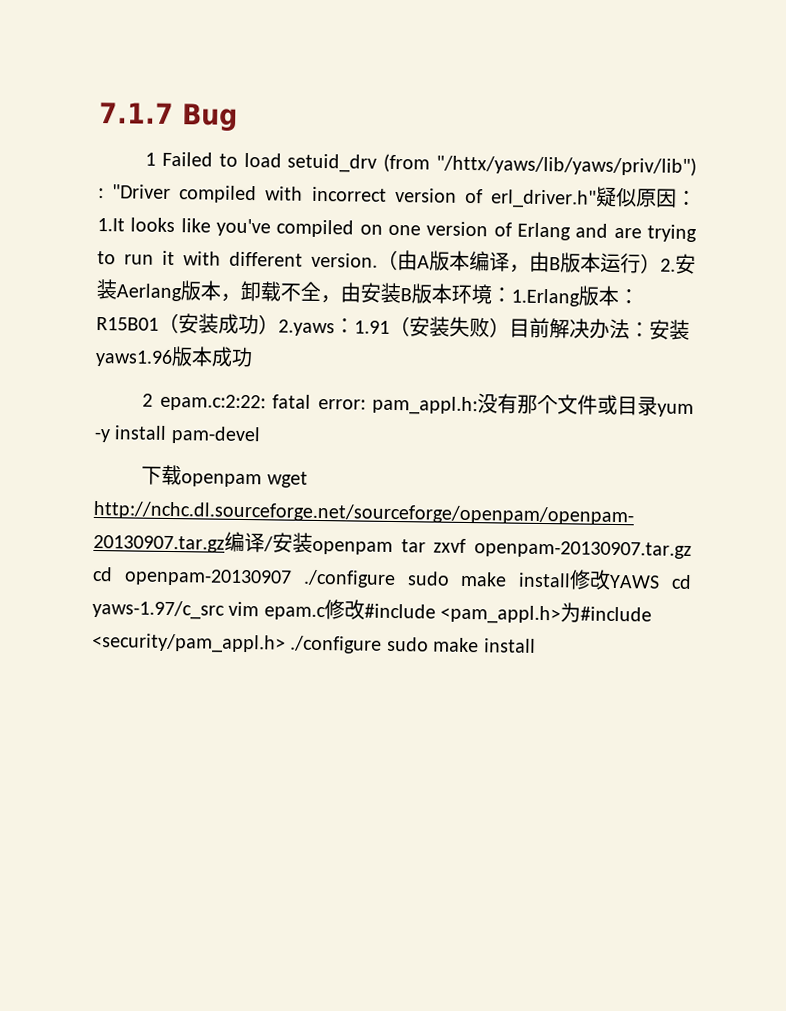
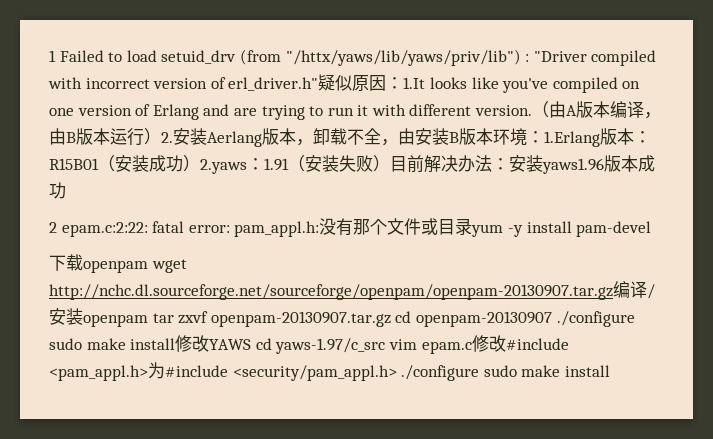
[99,102,238,132] 7.1.7 Bug // -> (49, 56) none

